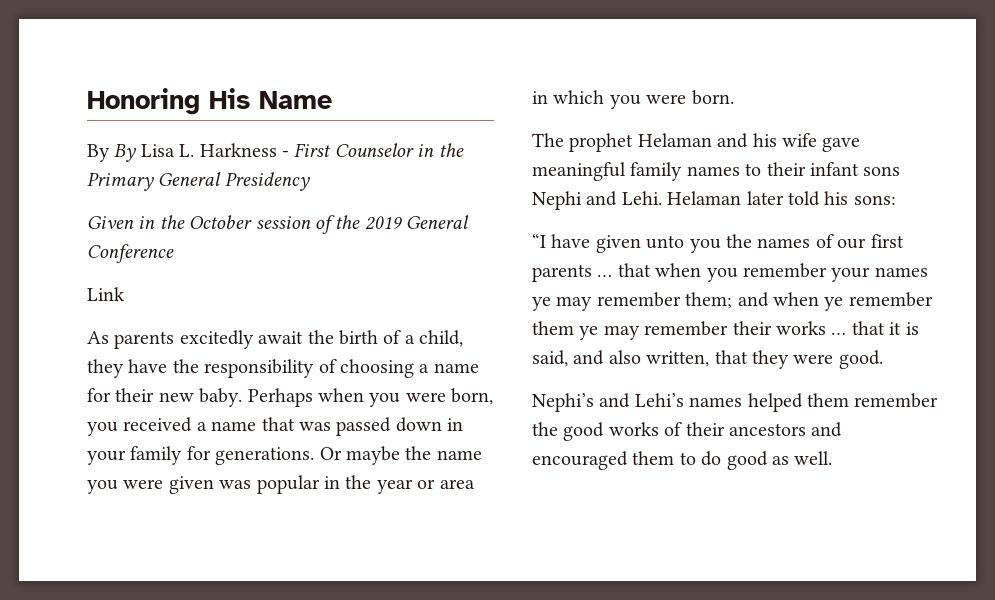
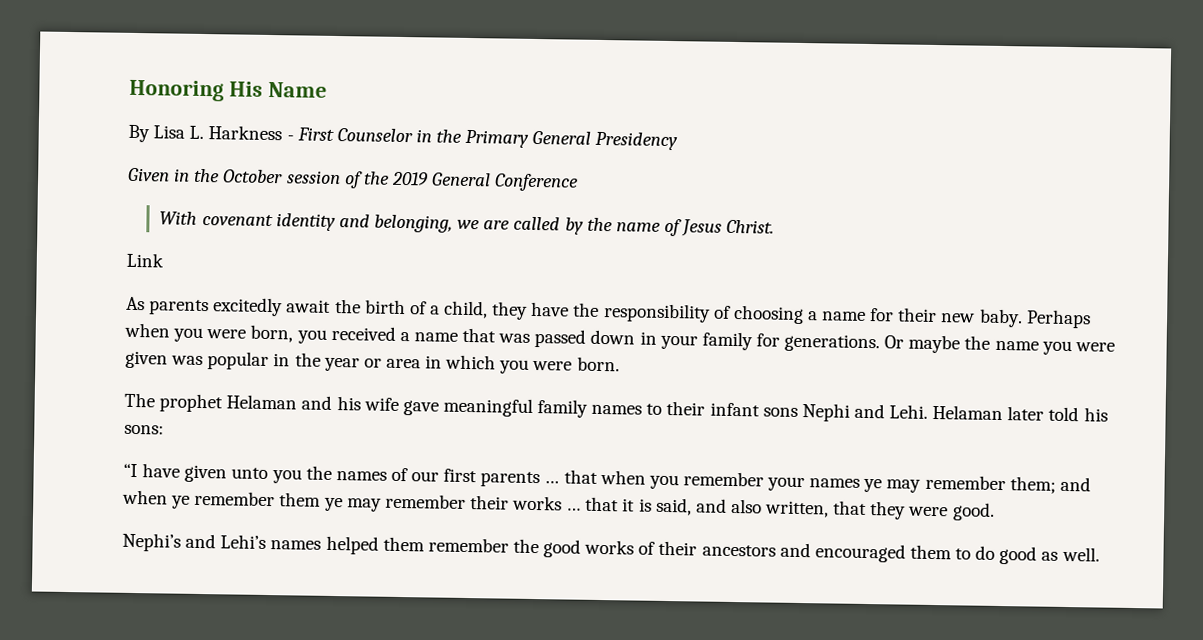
[114,144,137,162] By -> (150, 133) none
(174, 253) none -> [159,211,775,237] // With covenant identity and belonging, we are called by the name of Jesus Christ.

